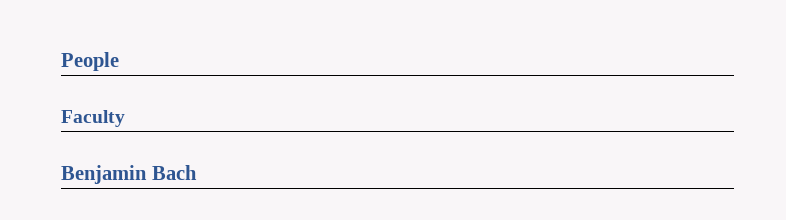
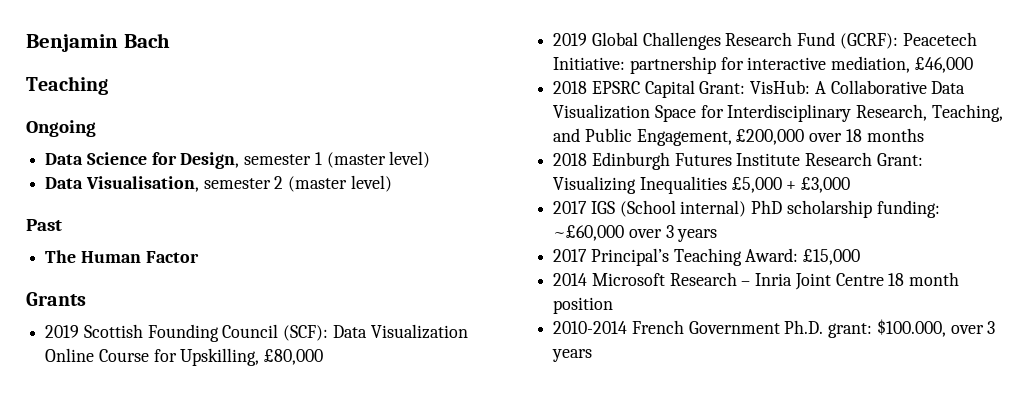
[61,52,119,71] [61,110,125,127] People // Faculty // -> (26, 43) none
(197, 172) none -> [26,76,108,95] [26,120,96,137] [45,151,431,169] [45,175,392,192] [26,219,62,231] [45,250,199,263] [26,292,86,306] [45,324,468,342] [45,348,324,366] [553,32,977,50] [553,56,973,74] [553,80,966,98] [553,104,1003,122] [553,128,924,146] [553,152,923,170] [553,176,851,194] [553,200,940,218] [553,225,718,242] [553,248,861,266] [553,272,960,290] [553,297,614,314] [553,319,996,338] [552,349,593,362] // Teaching // Ongoing // Data Science for Design, semester 1 (master level) // Data Visualisation, semester 2 (master level) // Past // The Human Factor // Grants // 2019 Scottish Founding Council (SCF): Data Visualization Online Course for Upskilling, £80,000 // 2019 Global Challenges Research Fund (GCRF): Peacetech Initiative: partnership for interactive mediation, £46,000 // 2018 EPSRC Capital Grant: VisHub: A Collaborative Data Visualization Space for Interdisciplinary Research, Teaching, and Public Engagement, £200,000 over 18 months // 2018 Edinburgh Futures Institute Research Grant: Visualizing Inequalities £5,000 + £3,000 // 2017 IGS (School internal) PhD scholarship funding: ~£60,000 over 3 years // 2017 Principal’s Teaching Award: £15,000 // 2014 Microsoft Research – Inria Joint Centre 18 month position // 2010-2014 French Government Ph.D. grant: $100.000, over 3 years

